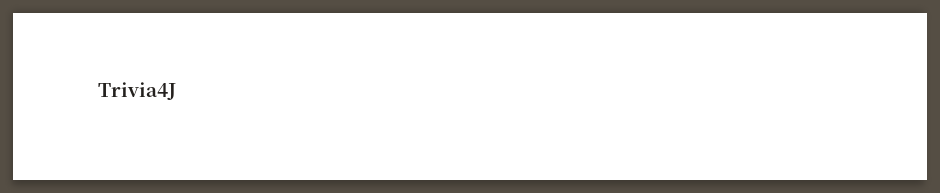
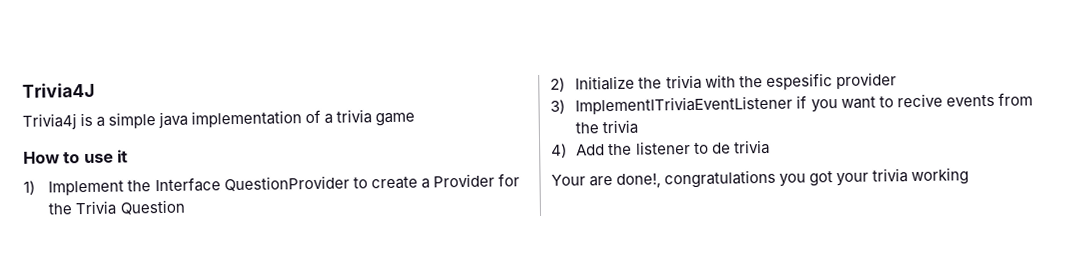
(176, 91) none -> [22,109,416,130] [23,149,129,164] [23,173,520,196] [48,199,185,216] [550,72,897,92] [550,92,1033,115] [575,119,639,135] [551,139,770,158] [551,167,970,189] // Trivia4j is a simple java implementation of a trivia game // How to use it // 1) Implement the Interface QuestionProvider to create a Provider for the Trivia Question // 2) Initialize the trivia with the espesific provider // 3) ImplementITriviaEventListener if you want to recive events from the trivia // 4) Add the listener to de trivia // Your are done!, congratulations you got your trivia working

